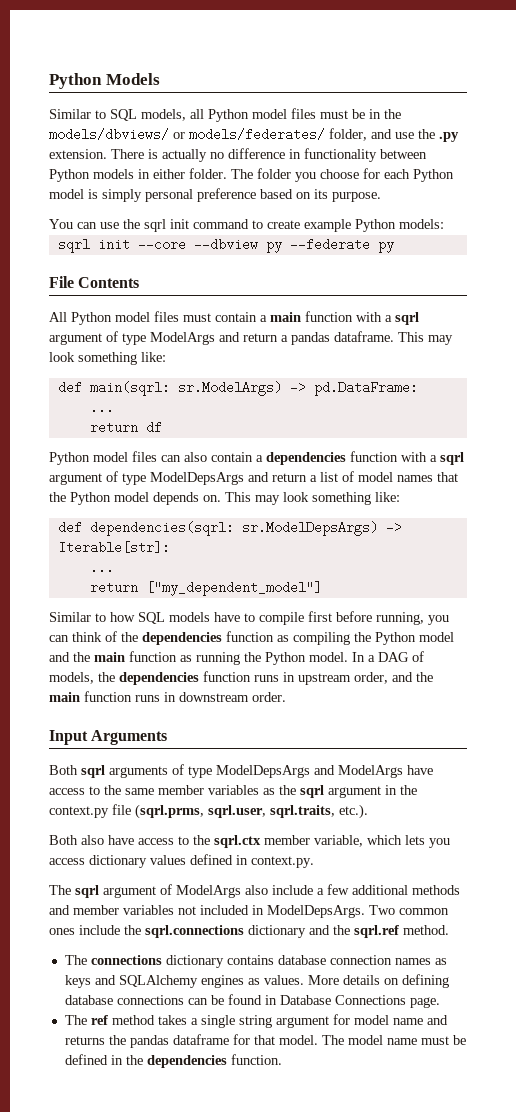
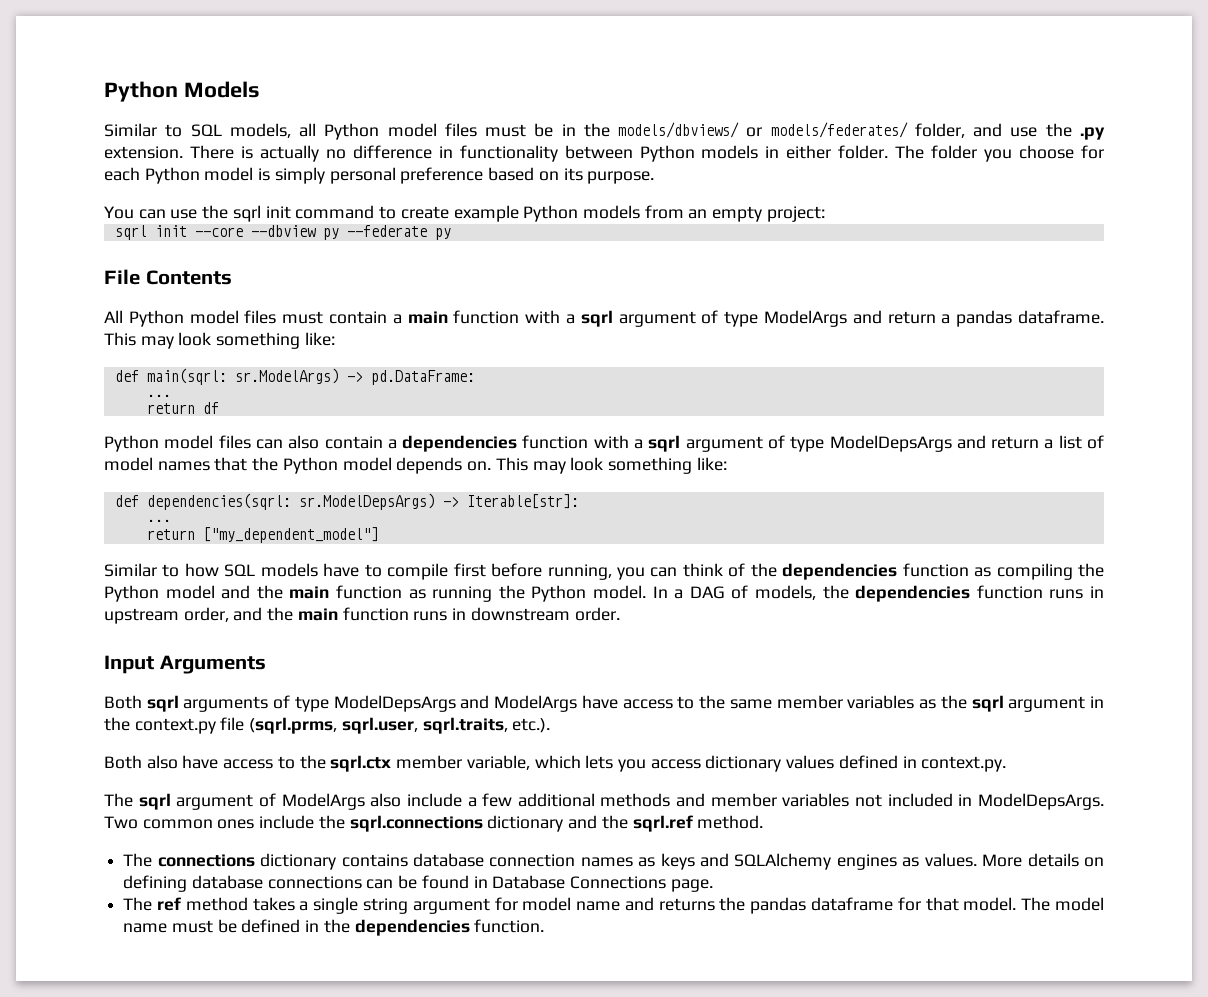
[399,219,444,229] models: -> [582,205,825,222] models from an empty project:

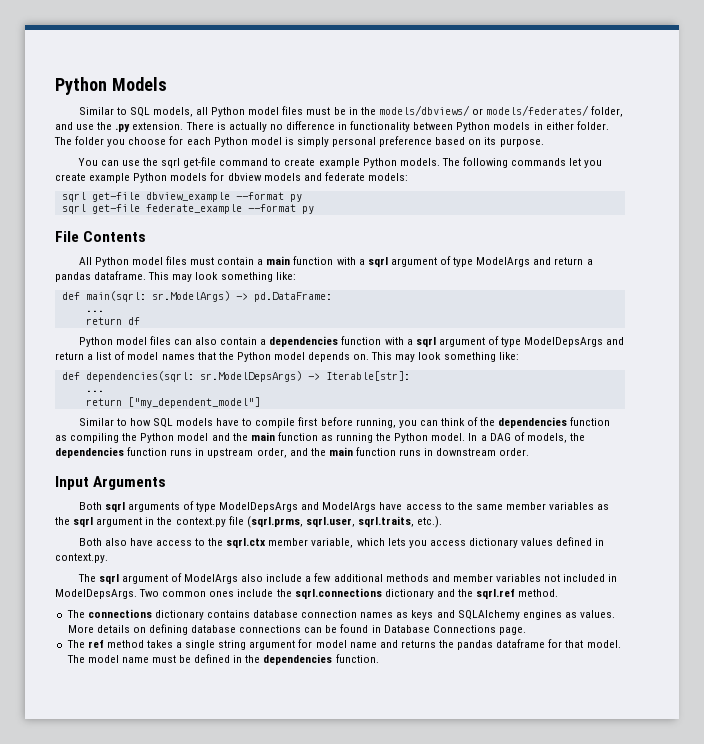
[265,206,291,219] init -> [183,157,217,168] get-file
[582,205,825,222] [114,225,427,240] models from an empty project: // sqrl init --core --dbview py --federate -> [399,157,603,168] [55,172,408,183] [61,192,302,202] [61,204,296,214] models. The following commands let you create example Python models for dbview models and federate models: // sqrl get-file dbview_example --format py // sqrl get-file federate_example --format

